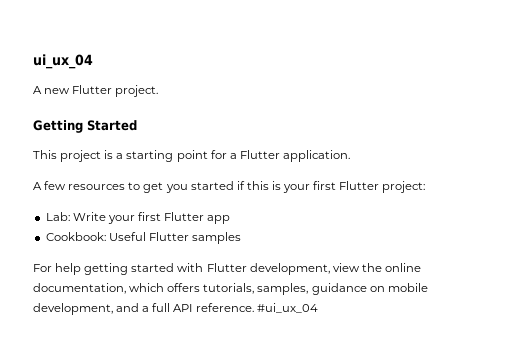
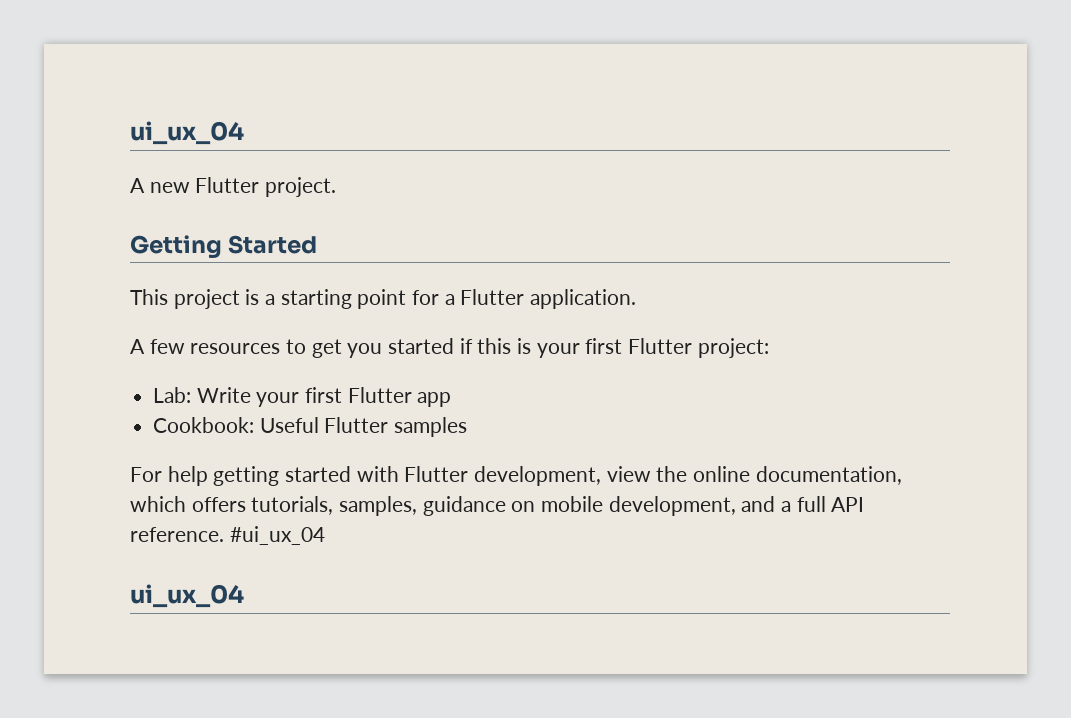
(318, 308) none -> [130,584,244,608] // ui_ux_04

